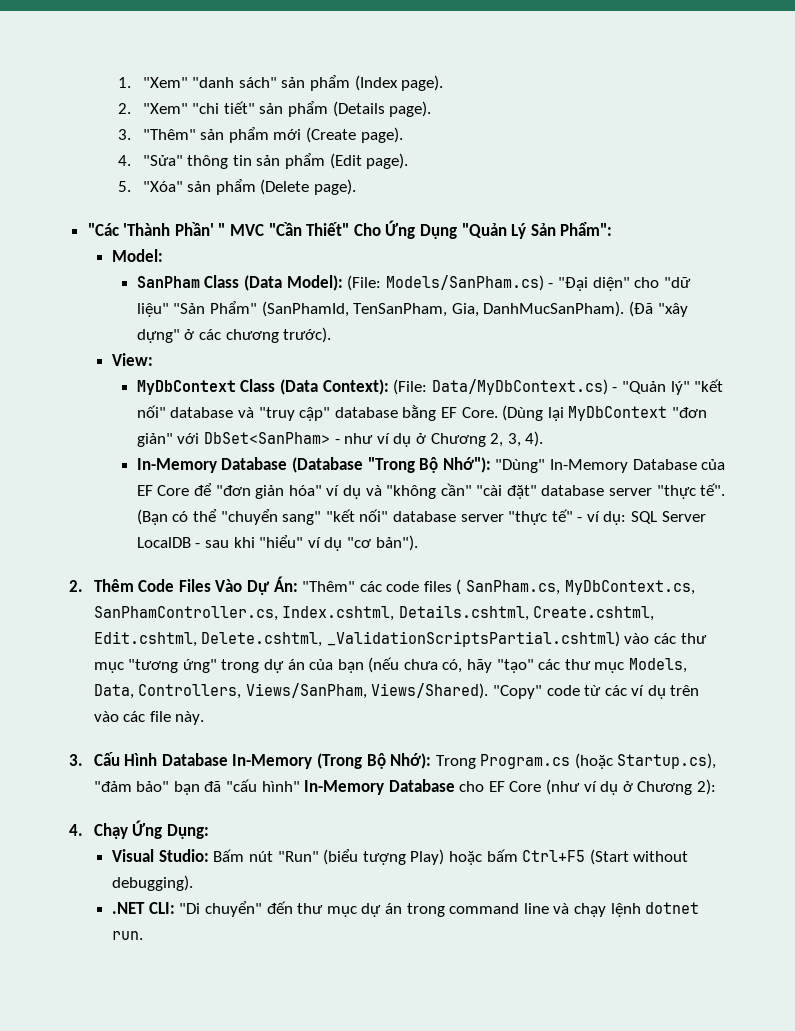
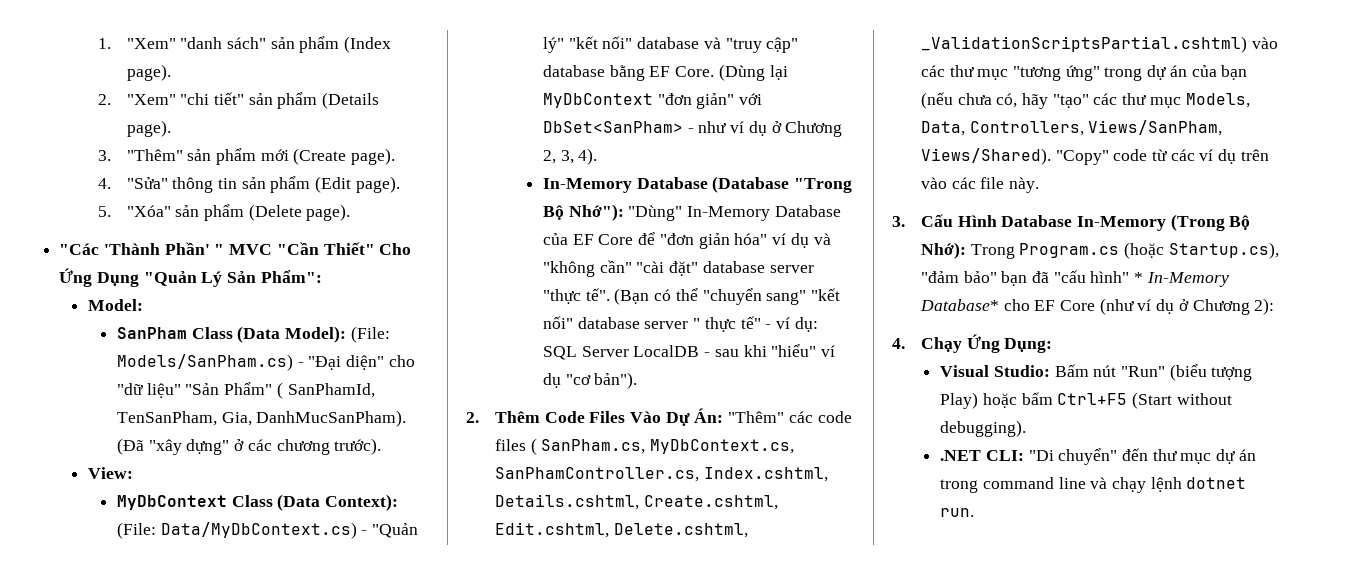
[261,301,349,317] (SanPhamId, -> [276,382,375,399] ( SanPhamId,
[508,511,548,525] "thực -> [693,317,736,332] " thực
[304,779,455,795] In-Memory Database -> [1134,272,1229,287] [919,299,999,311] * In-Memory Database*

